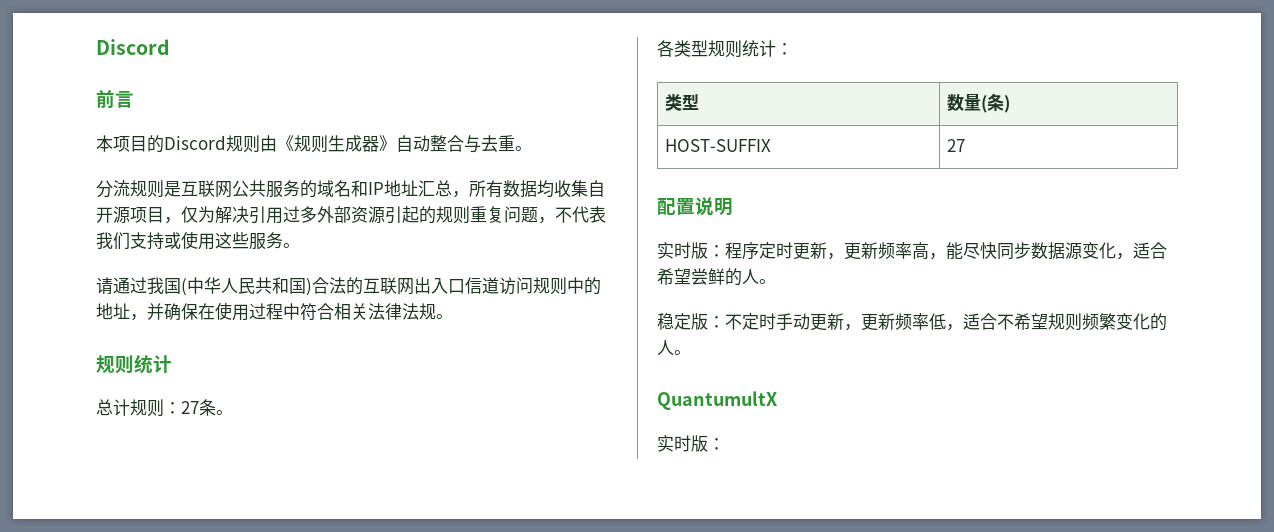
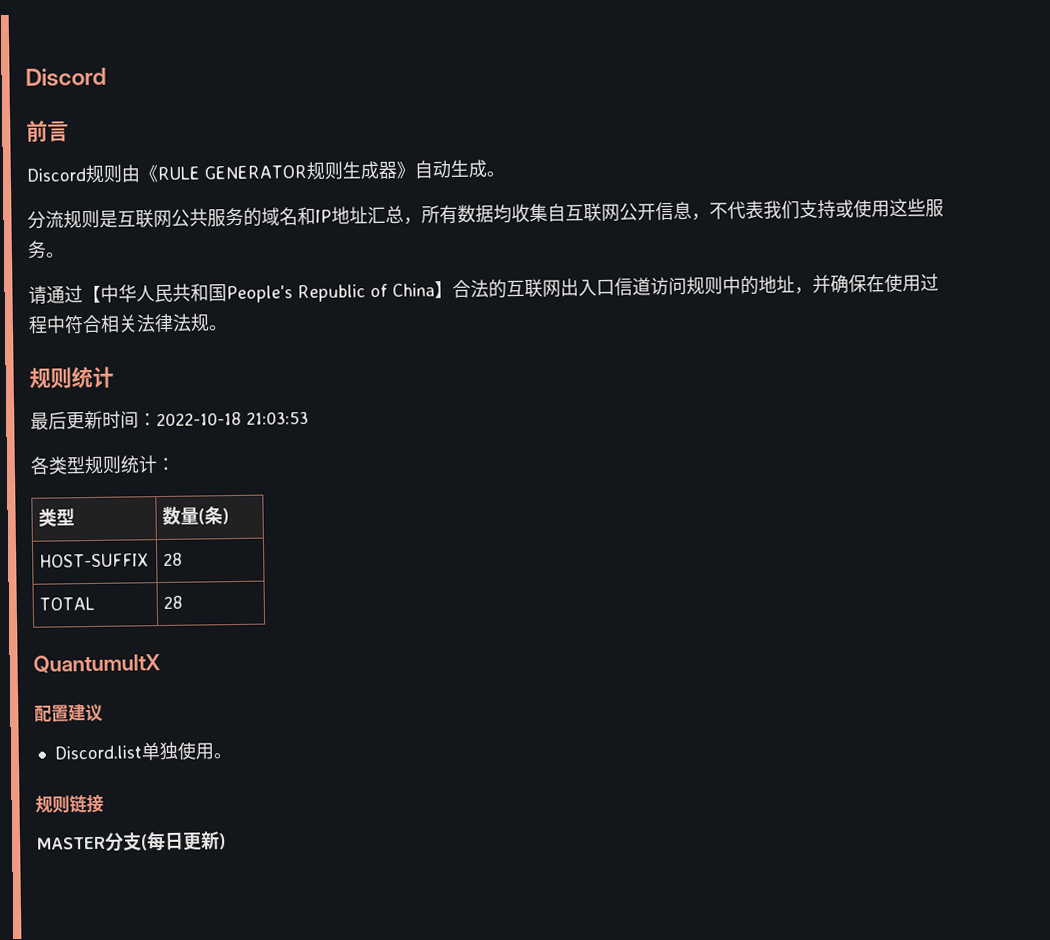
[96,135,164,153] 本项目的 -> (69, 131) none
(294, 143) none -> [157,164,307,181] RULE GENERATOR
[430,135,515,153] 整合与去重 -> [450,159,487,178] 生成
[96,206,538,224] 开源项目，仅为解决引用过多外部资源引起的规则重复问题 -> [565,201,692,222] 互联网公开信息
[147,277,187,296] 我国( -> [82,285,101,304] 【
[306,278,312,296] ) -> [226,280,453,304] People's Republic of China】
[96,399,233,417] 总计规则：27条。 -> [30,410,309,430] 最后更新时间：2022-10-18 21:03:53
[946,139,965,152] [657,197,733,216] [657,242,1167,260] [657,268,776,286] [657,313,1167,331] [657,340,691,355] [657,391,778,410] [657,435,725,452] 27 // 配置说明 // 实时版：程序定时更新，更新频率高，能尽快同步数据源变化，适合希望尝鲜的人。 // 稳定版：不定时手动更新，更新频率低，适合不希望规则频繁变化的人。 // QuantumultX // 实时版： -> [163,552,184,566] [39,596,96,611] [163,595,184,609] [33,654,161,674] [34,703,103,723] [53,741,232,761] [35,794,104,814] [36,830,226,852] 28 // TOTAL | 28 // QuantumultX // 配置建议 // Discord.list单独使用。 // 规则链接 // MASTER分支(每日更新)

